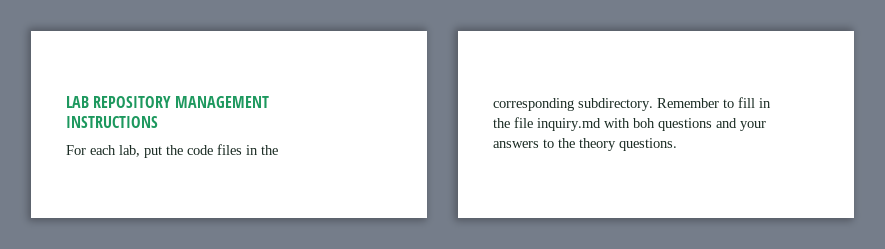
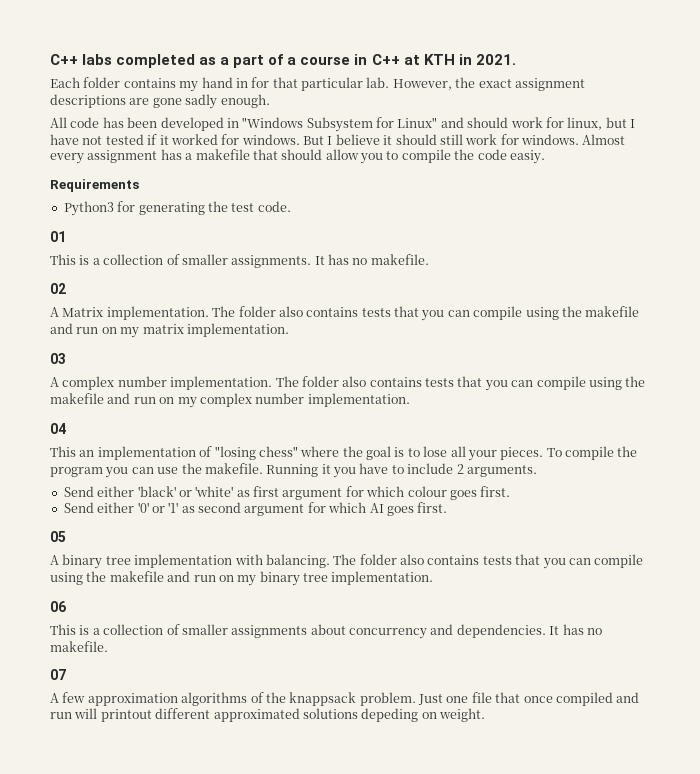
[66,96,270,108] [66,116,158,128] [66,144,278,158] [493,97,771,111] [493,117,766,131] [493,138,677,151] LAB REPOSITORY MANAGEMENT INSTRUCTIONS // For each lab, put the code files in the corresponding subdirectory. Remember to fill in the file inquiry.md with boh questions and your answers to the theory questions. -> [50,54,516,68] [50,77,585,92] [50,94,270,109] [50,117,635,132] [50,134,626,145] [50,149,545,164] [50,179,139,192] [63,201,291,216] [50,231,66,242] [50,254,429,268] [50,283,66,294] [50,306,640,321] [50,323,289,338] [50,353,66,364] [50,376,646,391] [50,393,410,408] [50,423,66,434] [50,446,638,461] [50,463,537,478] [63,486,511,500] [63,502,448,516] [50,531,66,542] [50,554,644,569] [50,571,434,586] [50,601,66,612] [50,624,602,639] [50,641,108,652] [50,669,66,680] [50,692,640,706] [50,708,485,722] C++ labs completed as a part of a course in C++ at KTH in 2021. // Each folder contains my hand in for that particular lab. However, the exact assignment descriptions are gone sadly enough. // All code has been developed in "Windows Subsystem for Linux" and should work for linux, but I have not tested if it worked for windows. But I believe it should still work for windows. Almost every assignment has a makefile that should allow you to compile the code easiy. // Requirements // Python3 for generating the test code. // 01 // This is a collection of smaller assignments. It has no makefile. // 02 // A Matrix implementation. The folder also contains tests that you can compile using the makefile and run on my matrix implementation. // 03 // A complex number implementation. The folder also contains tests that you can compile using the makefile and run on my complex number implementation. // 04 // This an implementation of "losing chess" where the goal is to lose all your pieces. To compile the program you can use the makefile. Running it you have to include 2 arguments. // Send either 'black' or 'white' as first argument for which colour goes first. // Send either '0' or '1' as second argument for which AI goes first. // 05 // A binary tree implementation with balancing. The folder also contains tests that you can compile using the makefile and run on my binary tree implementation. // 06 // This is a collection of smaller assignments about concurrency and dependencies. It has no makefile. // 07 // A few approximation algorithms of the knappsack problem. Just one file that once compiled and run will printout different approximated solutions depeding on weight.

